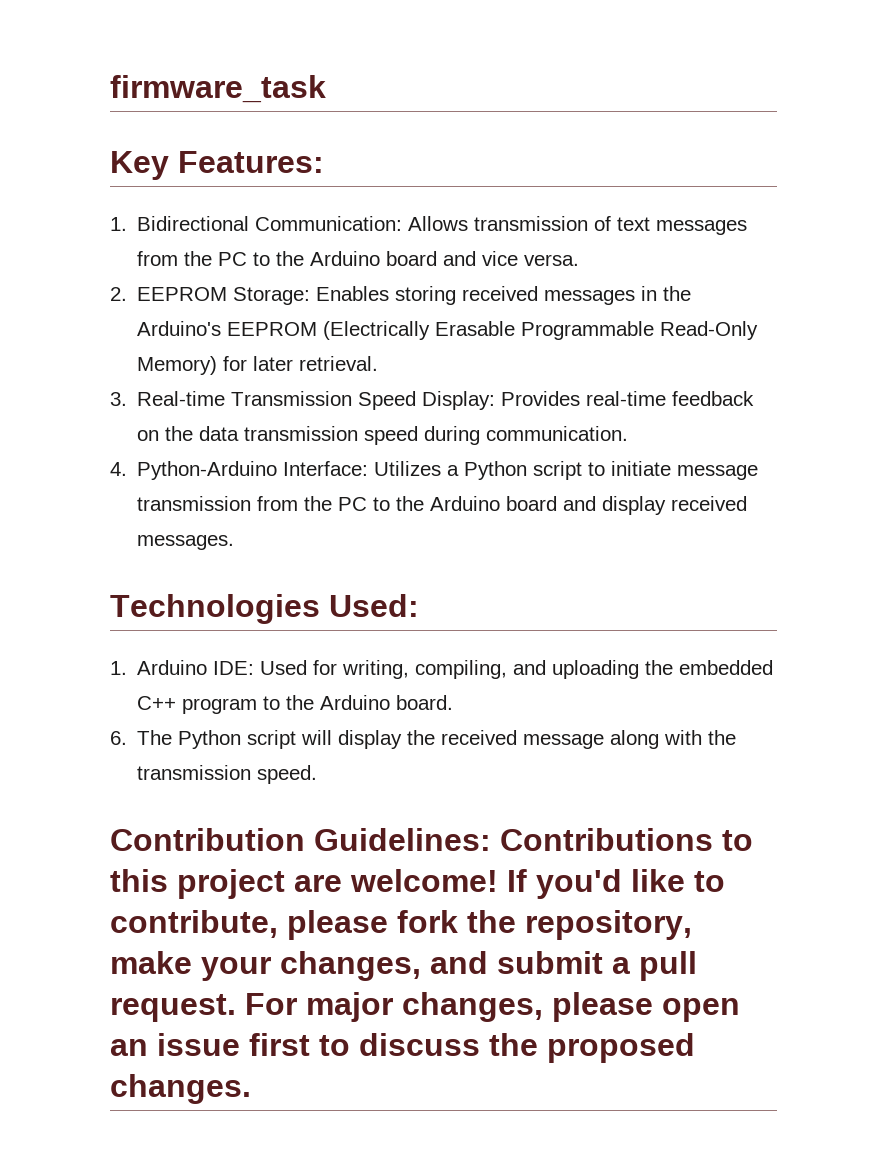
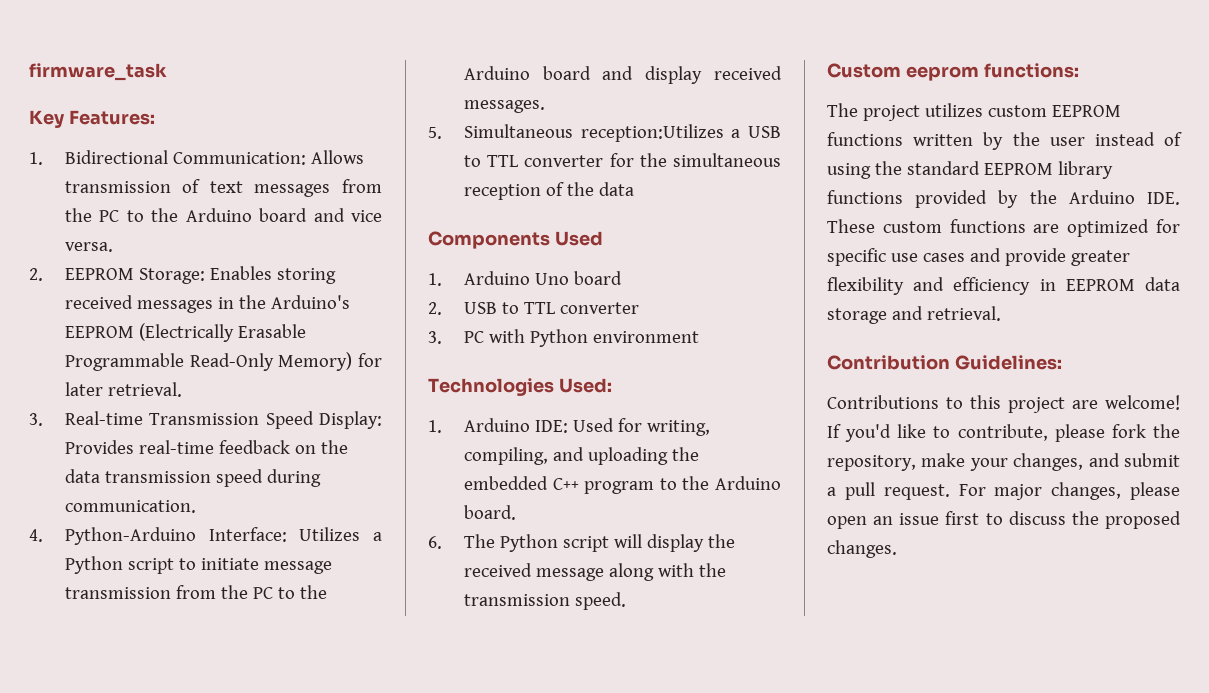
(235, 542) none -> [428,124,781,142] [463,153,781,167] [463,182,634,200] [428,231,603,249] [428,271,622,286] [428,302,639,315] [428,329,699,347] // 5. Simultaneous reception:Utilizes a USB to TTL converter for the simultaneous reception of the data // Components Used // 1. Arduino Uno board // 2. USB to TTL converter // 3. PC with Python environment
(318, 774) none -> [827,63,1079,81] [827,103,1121,121] [827,132,1182,150] [827,161,1113,179] [827,190,1180,208] [827,219,1180,237] [827,248,1130,266] [827,277,1180,295] [827,306,1001,324] // Custom eeprom functions: // The project utilizes custom EEPROM functions written by the user instead of using the standard EEPROM library functions provided by the Arduino IDE. These custom functions are optimized for specific use cases and provide greater flexibility and efficiency in EEPROM data storage and retrieval.
(491, 839) none -> (1062, 362) //

